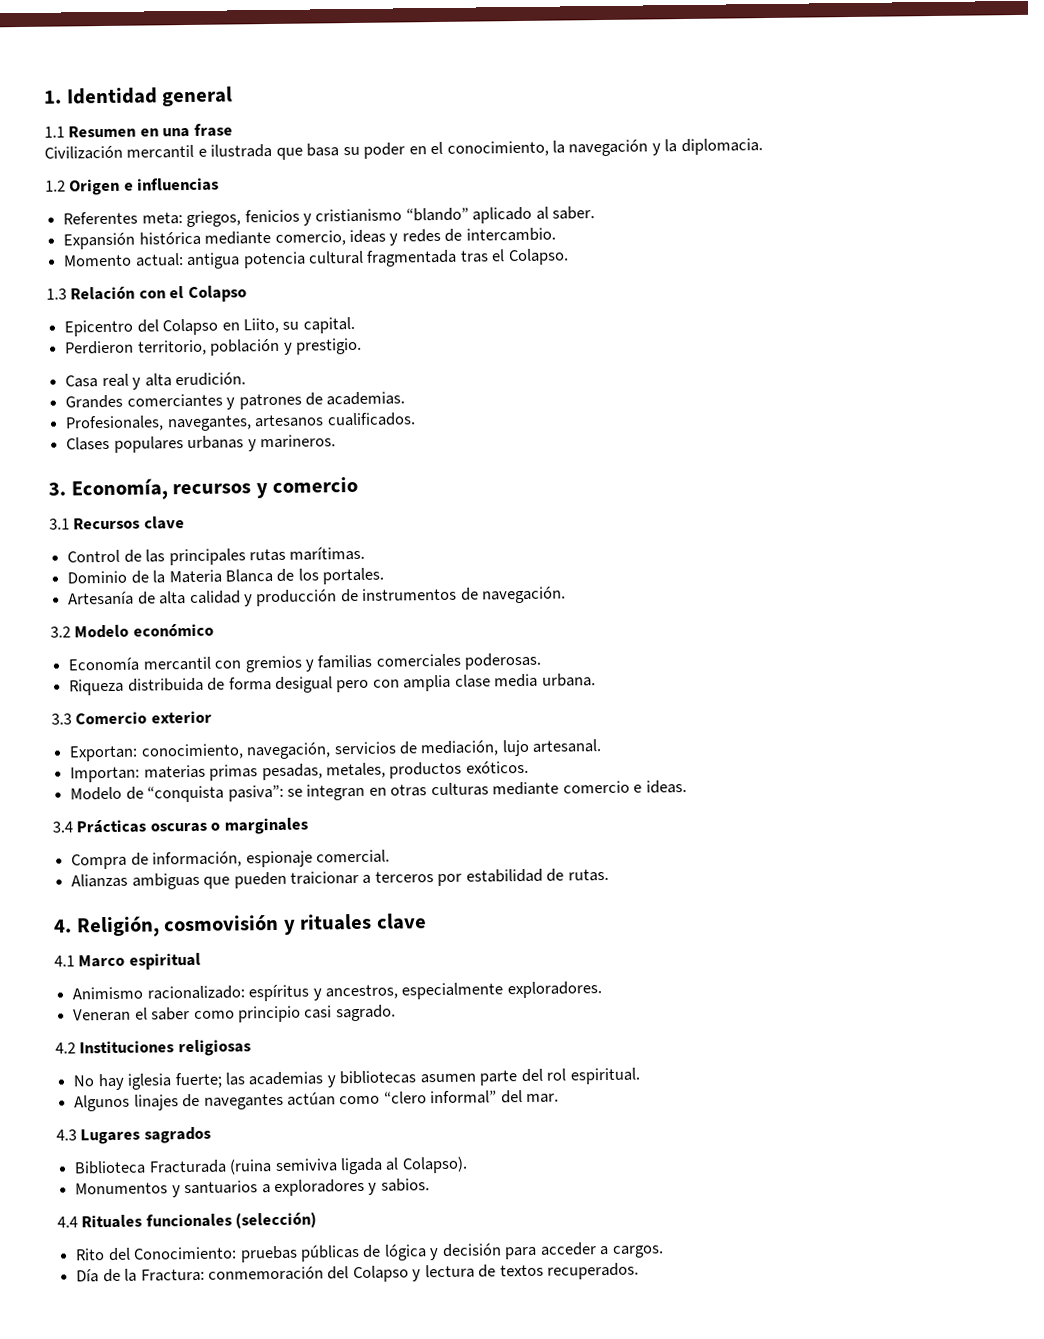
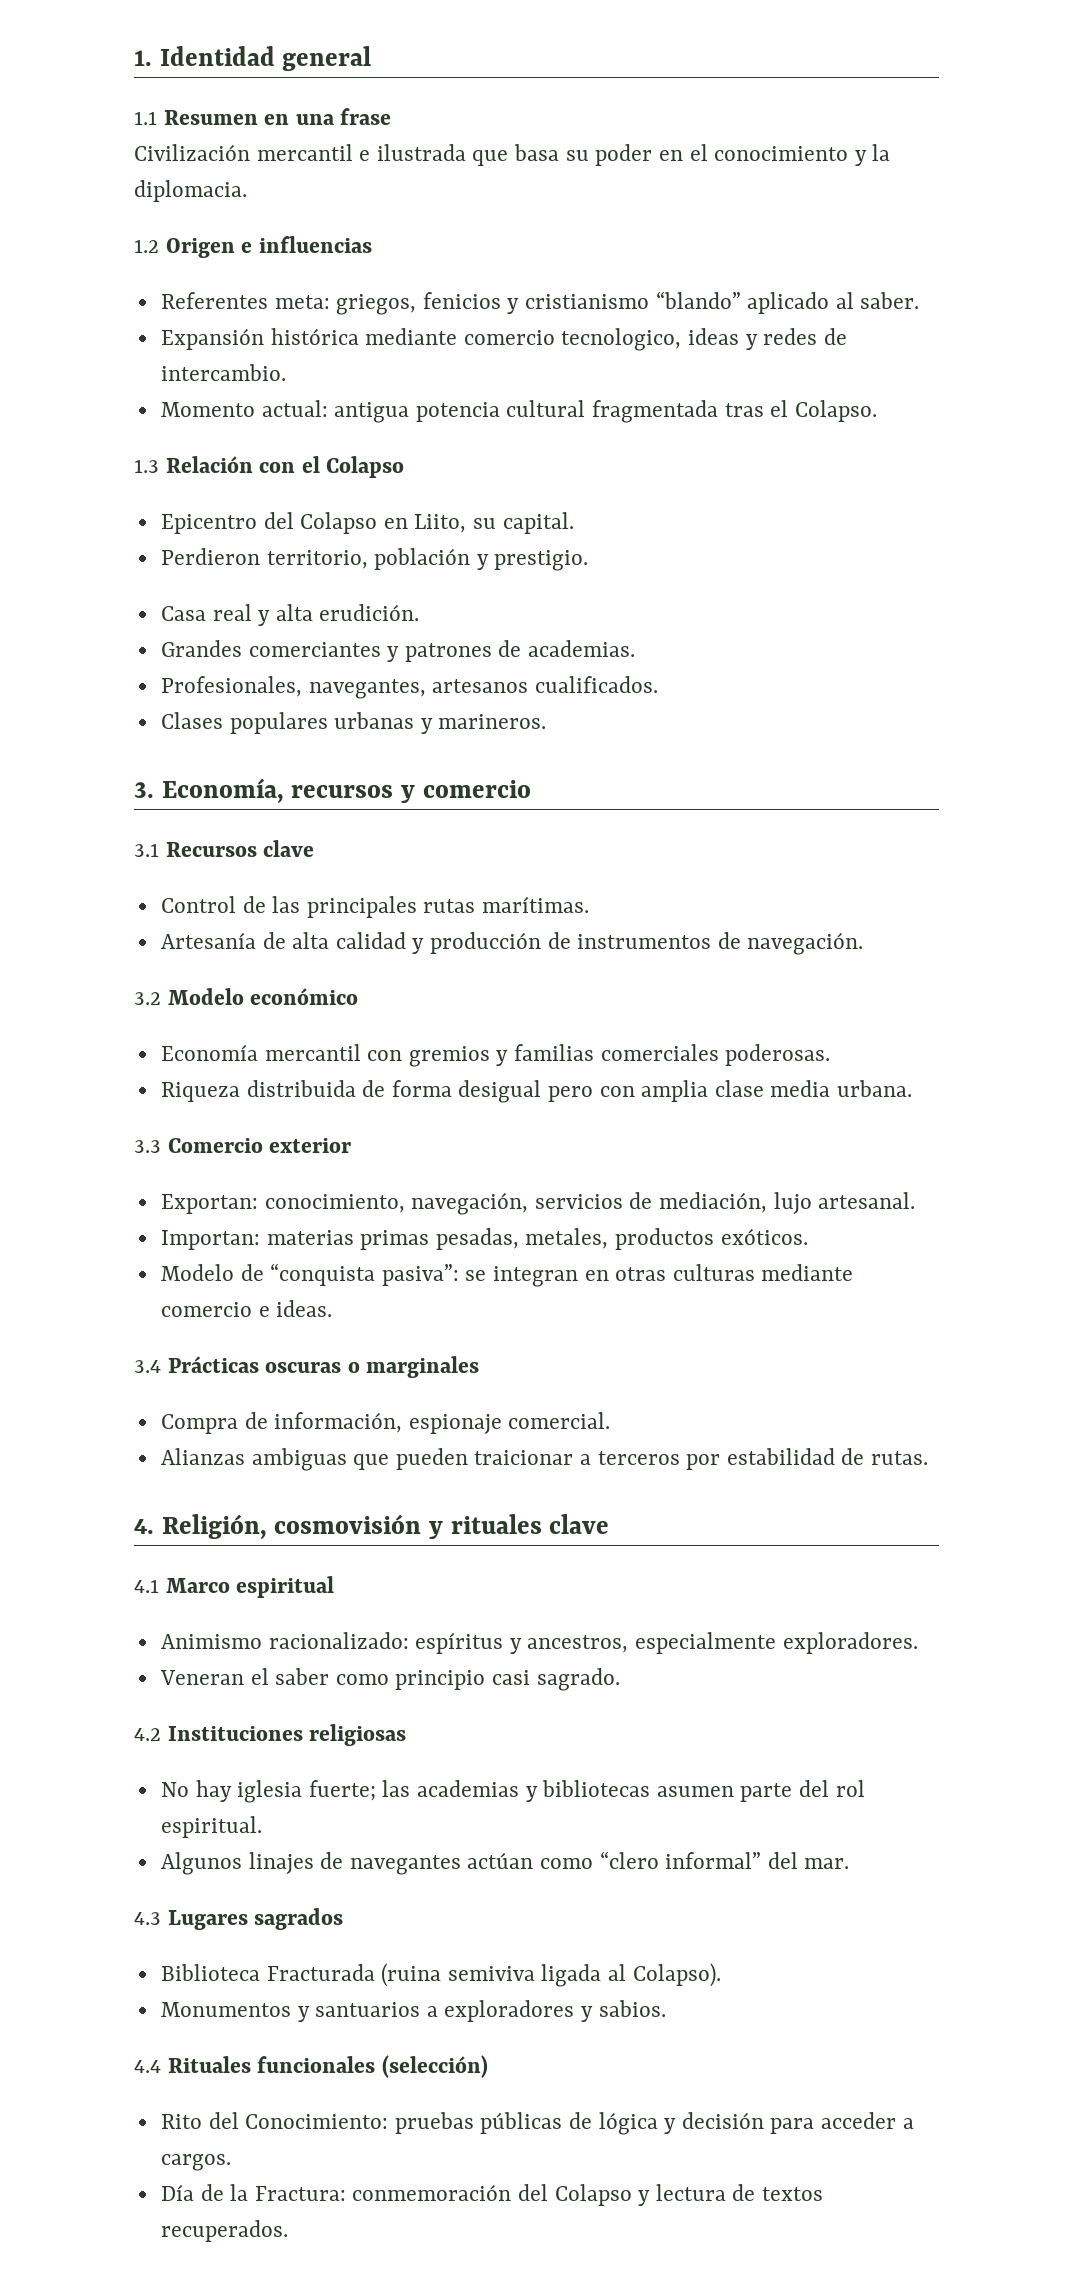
[446,139,649,157] conocimiento, la navegación -> [714,146,849,161] conocimiento
[274,230,346,246] comercio, -> [463,328,682,351] comercio tecnologico,
[67,567,385,585] // Dominio de la Materia Blanca de los portales. -> (590, 904) none

